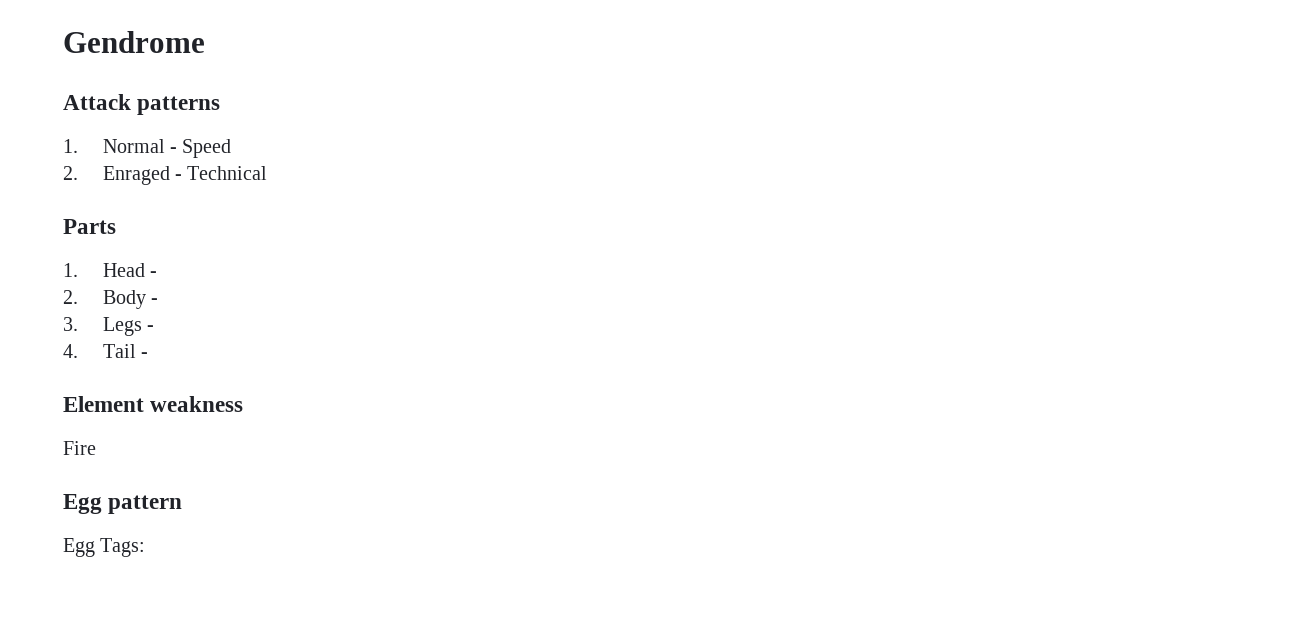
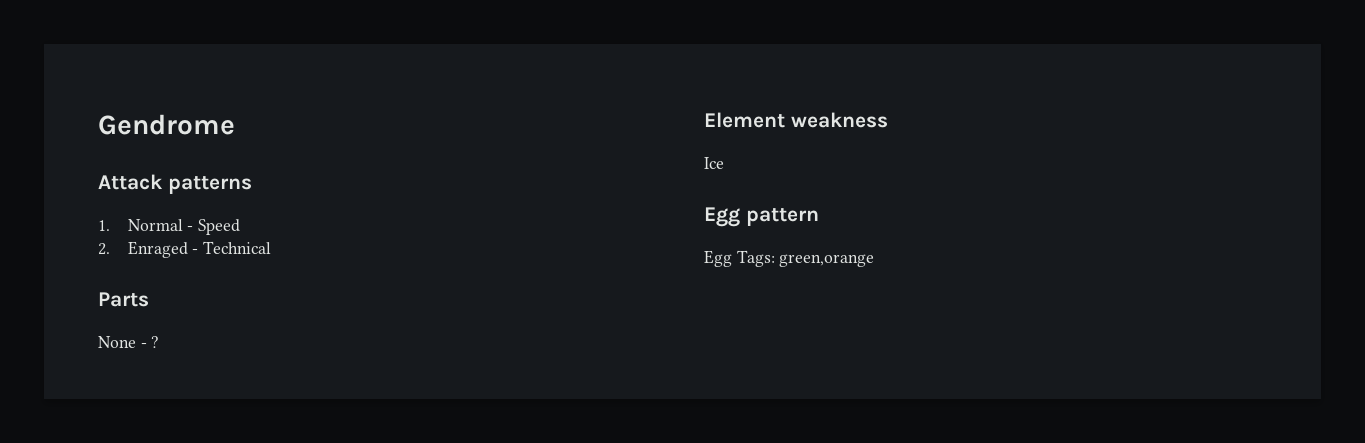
[63,263,157,277] [63,290,158,309] [63,317,154,336] [63,344,148,358] // 1. Head - // 2. Body - // 3. Legs - // 4. Tail - -> [98,336,160,348] // None - ?
[63,441,96,455] Fire -> [704,157,724,169] Ice
(146, 547) none -> [779,254,875,267] green,orange

